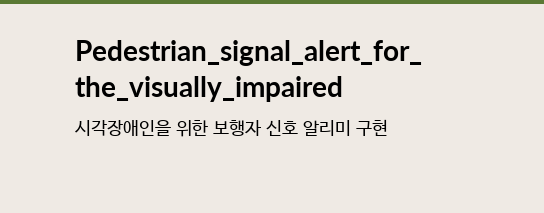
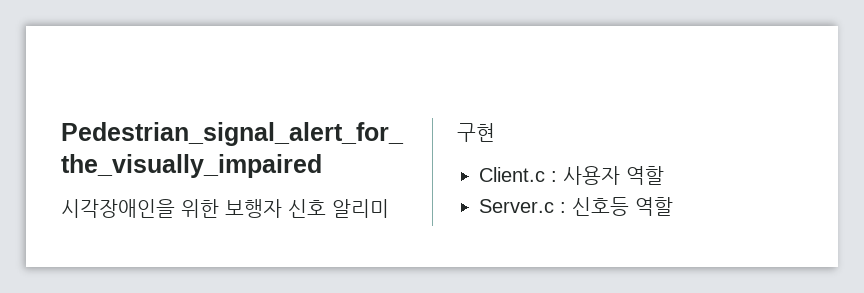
(388, 127) none -> [479,166,664,185] [479,197,673,216] // Client.c : 사용자 역할 // Server.c : 신호등 역할

